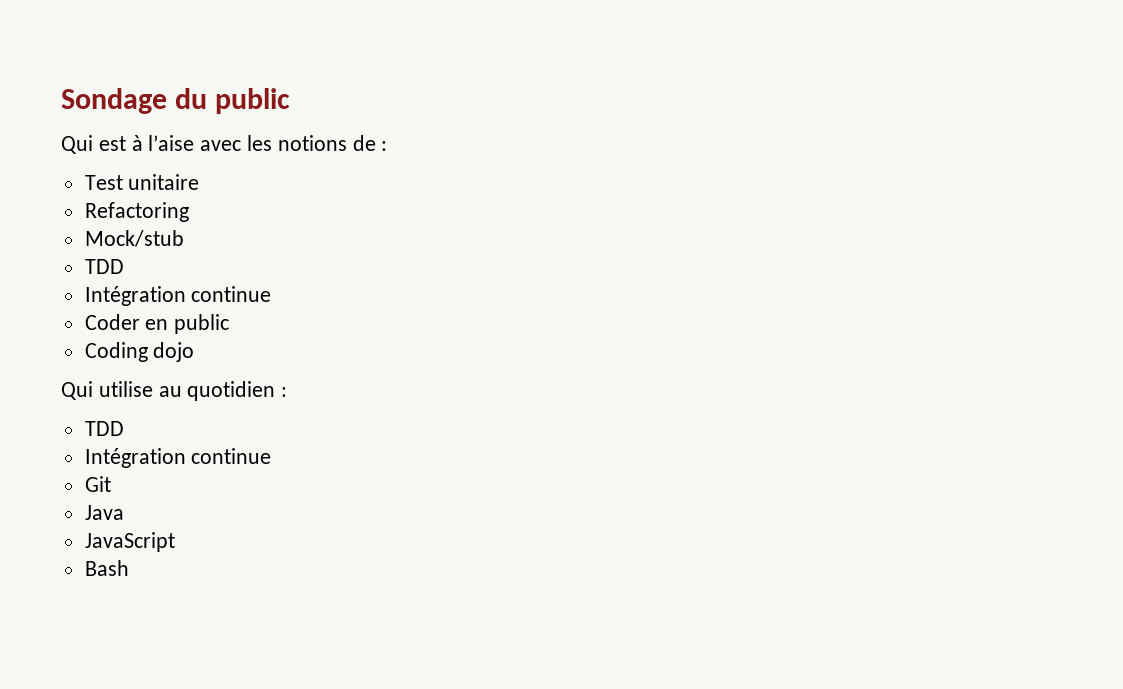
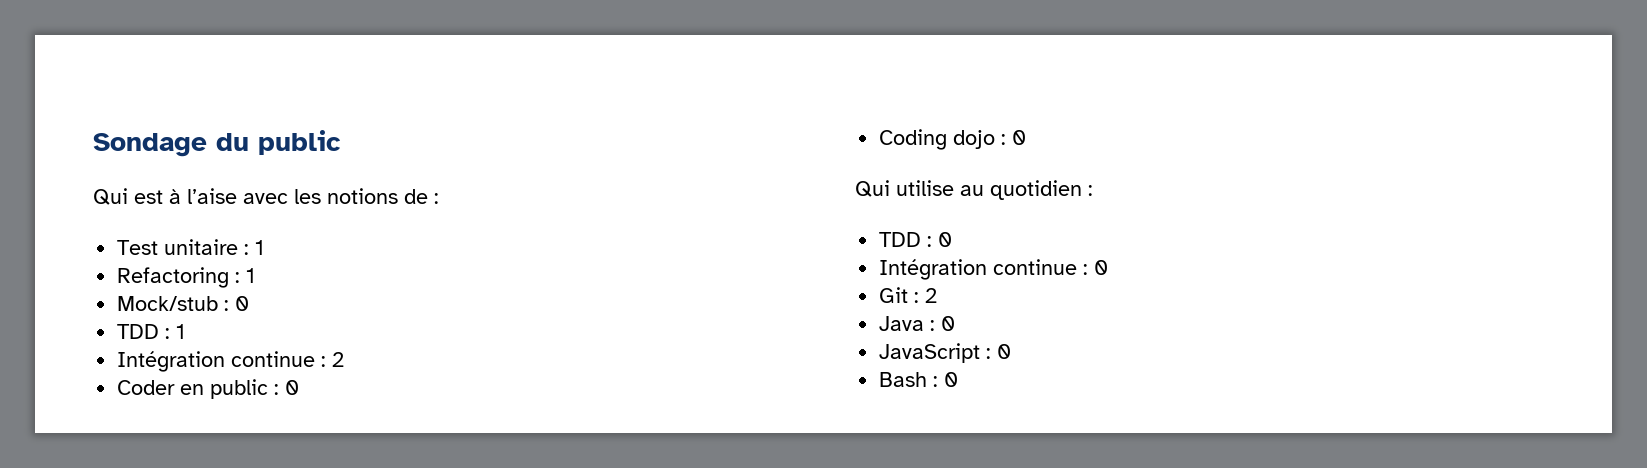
(200, 182) none -> [244,240,265,255] : 1
(189, 212) none -> [235,268,256,283] : 1
[84,259,124,274] [84,286,272,306] // TDD // Intégration continue -> [224,296,250,311] [117,324,186,339] [117,351,345,372] : 0 // TDD : 1 // Intégration continue : 2
(230, 324) none -> [274,380,300,395] : 0
(195, 352) none -> [1001,130,1027,145] : 0
[84,448,272,468] // Intégration continue -> [927,232,953,247] [879,259,1109,280] : 0 // Intégration continue : 0
(111, 484) none -> [914,288,938,303] : 2
(124, 512) none -> [930,316,956,331] : 0
(175, 542) none -> [986,344,1012,359] : 0
(129, 568) none -> [933,372,959,387] : 0

